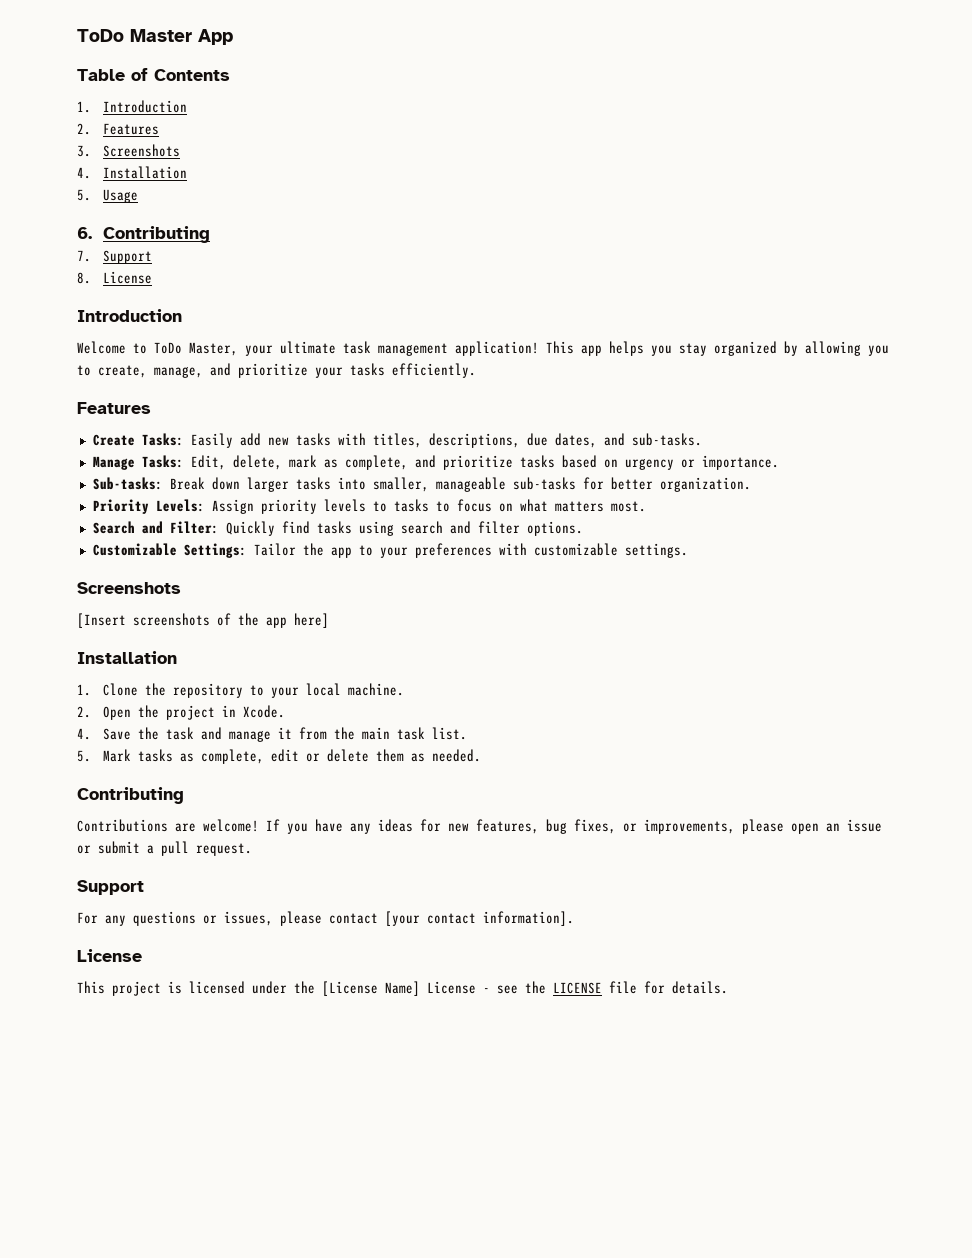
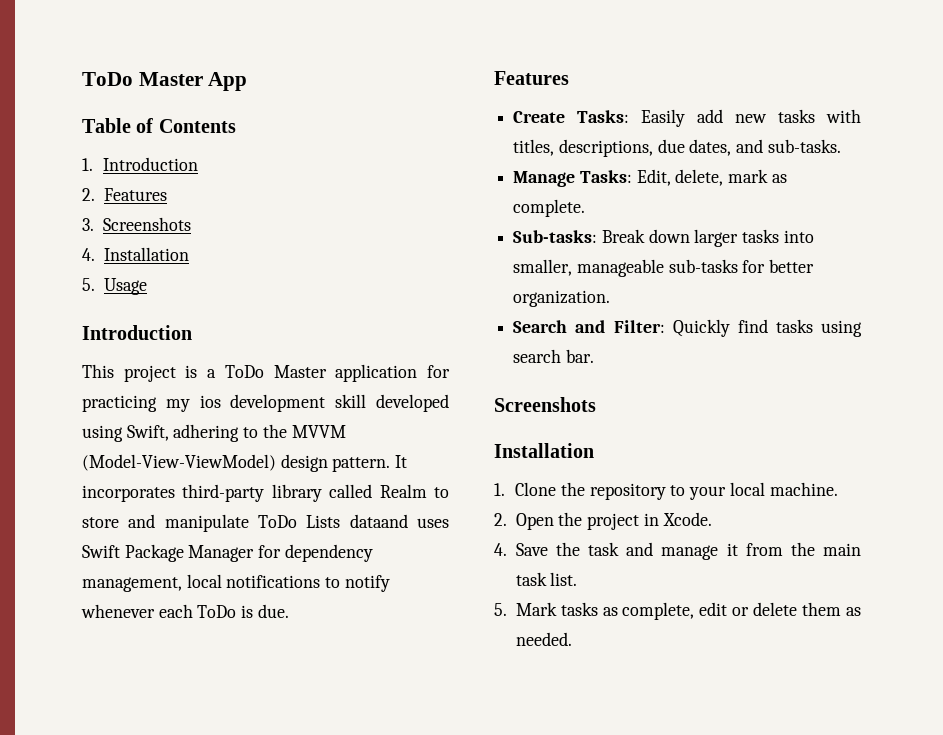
[77,226,211,243] [77,250,153,264] [77,271,153,284] [77,309,182,322] [77,341,889,356] [77,363,476,378] 6. Contributing // 7. Support // 8. License // Introduction // Welcome to ToDo Master, your ultimate task management application! This app helps you stay organized by allowing you to create, manage, and prioritize your tasks efficiently. -> [82,325,192,340] [82,364,451,382] [82,394,450,412] [82,424,346,442] [82,454,408,472] [82,484,449,502] [82,514,449,532] [82,544,373,562] [82,574,390,592] [81,604,289,618] Introduction // This project is a ToDo Master application for practicing my ios development skill developed using Swift, adhering to the MVVM (Model-View-ViewModel) design pattern. It incorporates third-party library called Realm to store and manipulate ToDo Lists dataand uses Swift Package Manager for dependency management, local notifications to notify whenever each ToDo is due.
[344,455,779,470] complete, and prioritize tasks based on urgency or importance. -> [513,199,586,217] complete.
[92,499,646,514] // Priority Levels: Assign priority levels to tasks to focus on what matters most. -> (611, 298) none
[449,521,583,536] [92,543,688,558] [77,582,181,594] [77,613,329,628] and filter options. // Customizable Settings: Tailor the app to your preferences with customizable settings. // Screenshots // [Insert screenshots of the app here] -> [565,349,594,363] [494,397,596,412] bar. // Screenshots
[77,787,184,804] [77,819,882,834] [77,841,252,856] [77,880,144,895] [77,911,574,926] [77,949,142,962] [77,981,728,996] // Contributing // Contributions are welcome! If you have any ideas for new features, bug fixes, or improvements, please open an issue or submit a pull request. // Support // For any questions or issues, please contact [your contact information]. // License // This project is licensed under the [License Name] License - see the LICENSE file for details. -> (572, 639) none

